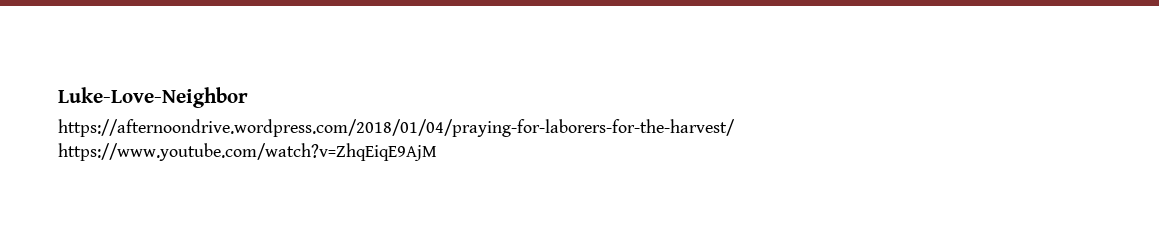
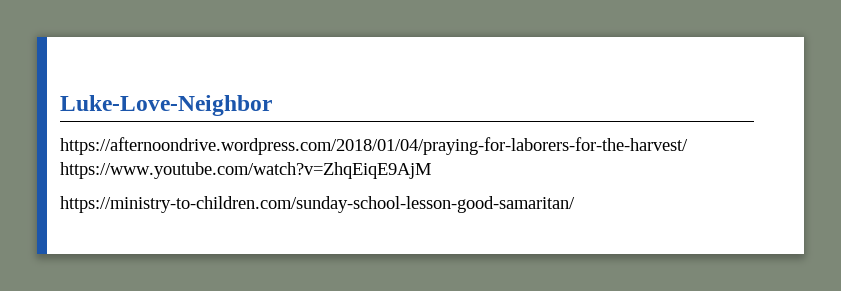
(437, 152) none -> [60,196,575,213] // https://ministry-to-children.com/sunday-school-lesson-good-samaritan/

